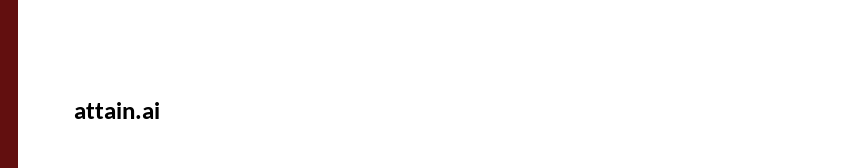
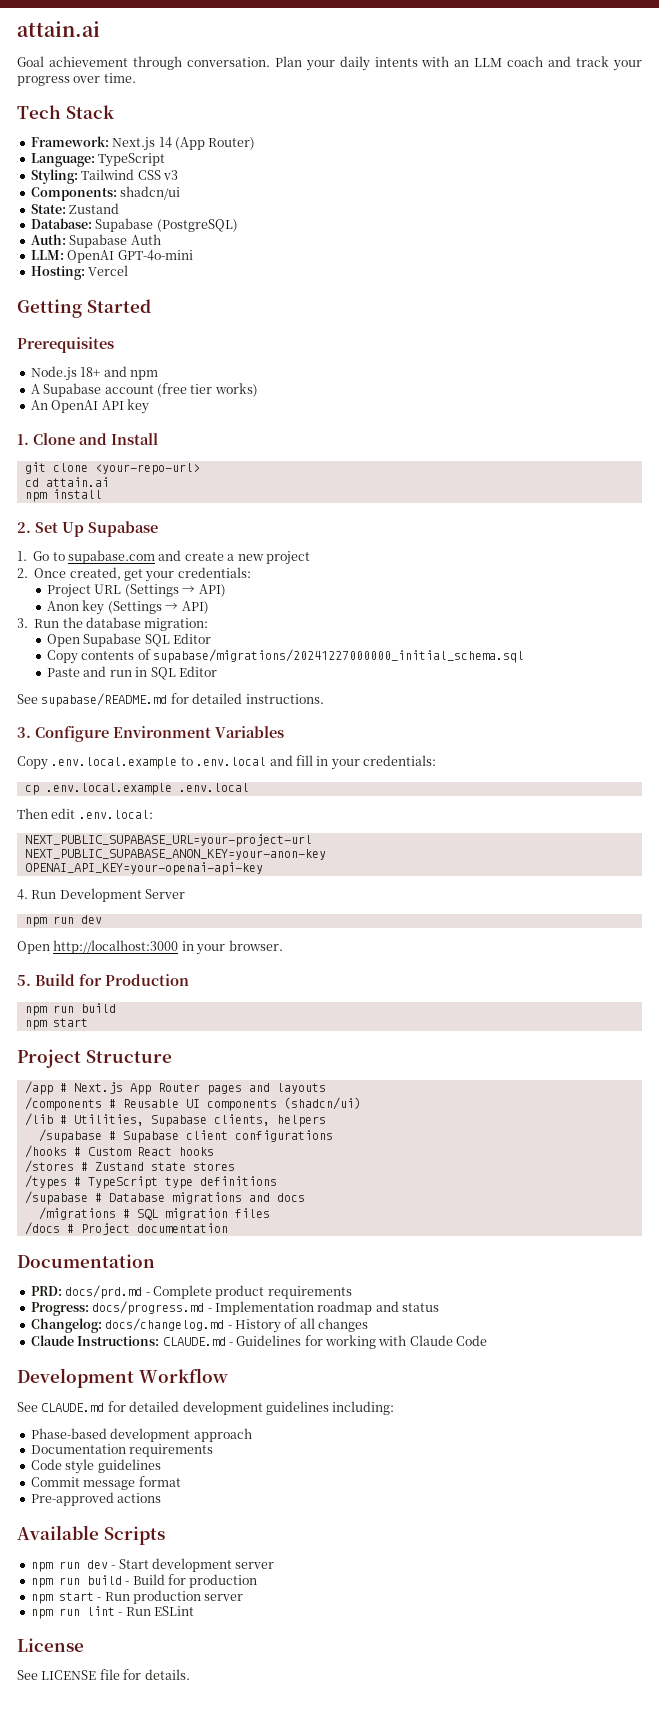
[74,102,160,119] attain.ai -> [17,21,100,37] [17,56,643,71] [17,73,136,86] [17,105,114,119] [30,136,256,151] [30,153,166,167] [30,169,178,184] [30,186,181,201] [30,203,120,214] [30,218,238,232] [30,234,161,248] [30,250,193,263] [30,265,129,280] [17,299,151,318] [17,337,114,353] [30,366,158,381] [30,383,258,397] [30,399,149,414] [17,433,158,445] [24,462,200,475] [24,477,109,487] [24,489,102,502] [17,521,158,537] [17,550,310,565] [17,567,251,582] [47,584,226,598] [47,600,209,615] [17,617,209,631] [47,633,212,647] [47,649,525,664] [47,666,217,680] [17,693,324,707] [17,726,284,742] [17,755,436,770] [24,783,249,795] [17,808,153,819] [24,834,312,847] [24,849,326,860] [24,862,263,875] [17,888,186,902] [24,915,102,927] [17,940,283,955] [17,974,189,986] [24,1003,116,1016] [24,1018,88,1030] [17,1049,172,1068] [24,1081,326,1095] [24,1097,361,1111] [24,1113,326,1127] [38,1129,333,1143] [24,1145,214,1158] [24,1160,235,1173] [24,1175,277,1189] [24,1191,305,1205] [38,1207,270,1220] [24,1222,228,1235] [17,1254,155,1268] [30,1285,352,1299] [30,1301,439,1316] [30,1318,368,1333] [30,1335,488,1349] [17,1368,228,1388] [17,1401,395,1415] [30,1428,252,1442] [30,1444,214,1457] [30,1459,161,1474] [30,1476,181,1490] [30,1492,162,1506] [17,1525,165,1545] [30,1558,275,1572] [30,1574,258,1588] [30,1590,244,1604] [30,1606,194,1619] [17,1638,84,1652] [17,1669,190,1680] attain.ai // Goal achievement through conversation. Plan your daily intents with an LLM coach and track your progress over time. // Tech Stack // Framework: Next.js 14 (App Router) // Language: TypeScript // Styling: Tailwind CSS v3 // Components: shadcn/ui // State: Zustand // Database: Supabase (PostgreSQL) // Auth: Supabase Auth // LLM: OpenAI GPT-4o-mini // Hosting: Vercel // Getting Started // Prerequisites // Node.js 18+ and npm // A Supabase account (free tier works) // An OpenAI API key // 1. Clone and Install // git clone <your-repo-url> // cd attain.ai // npm install // 2. Set Up Supabase // 1. Go to supabase.com and create a new project // 2. Once created, get your credentials: // Project URL (Settings → API) // Anon key (Settings → API) // 3. Run the database migration: // Open Supabase SQL Editor // Copy contents of supabase/migrations/20241227000000_initial_schema.sql // Paste and run in SQL Editor // See supabase/README.md for detailed instructions. // 3. Configure Environment Variables // Copy .env.local.example to .env.local and fill in your credentials: // cp .env.local.example .env.local // Then edit .env.local: // NEXT_PUBLIC_SUPABASE_URL=your-project-url // NEXT_PUBLIC_SUPABASE_ANON_KEY=your-anon-key // OPENAI_API_KEY=your-openai-api-key // 4. Run Development Server // npm run dev // Open http://localhost:3000 in your browser. // 5. Build for Production // npm run build // npm start // Project Structure // /app # Next.js App Router pages and layouts // /components # Reusable UI components (shadcn/ui) // /lib # Utilities, Supabase clients, helpers // /supabase # Supabase client configurations // /hooks # Custom React hooks // /stores # Zustand state stores // /types # TypeScript type definitions // /supabase # Database migrations and docs // /migrations # SQL migration files // /docs # Project documentation // Documentation // PRD: docs/prd.md - Complete product requirements // Progress: docs/progress.md - Implementation roadmap and status // Changelog: docs/changelog.md - History of all changes // Claude Instructions: CLAUDE.md - Guidelines for working with Claude Code // Development Workflow // See CLAUDE.md for detailed development guidelines including: // Phase-based development approach // Documentation requirements // Code style guidelines // Commit message format // Pre-approved actions // Available Scripts // npm run dev - Start development server // npm run build - Build for production // npm start - Run production server // npm run lint - Run ESLint // License // See LICENSE file for details.

